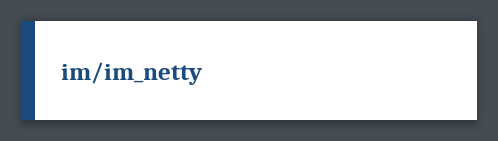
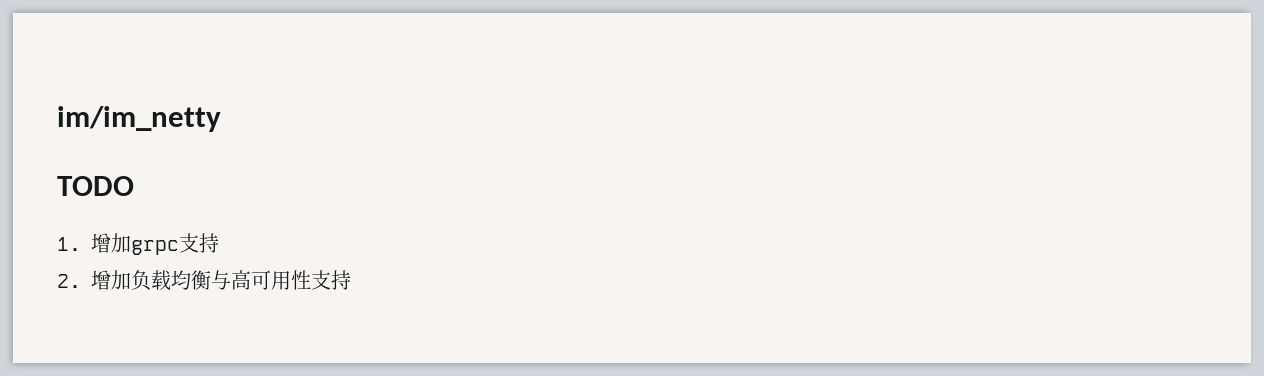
(203, 73) none -> [57,176,134,196] [57,233,219,255] [57,270,351,291] // TODO // 1.增加grpc支持 // 2.增加负载均衡与高可用性支持

